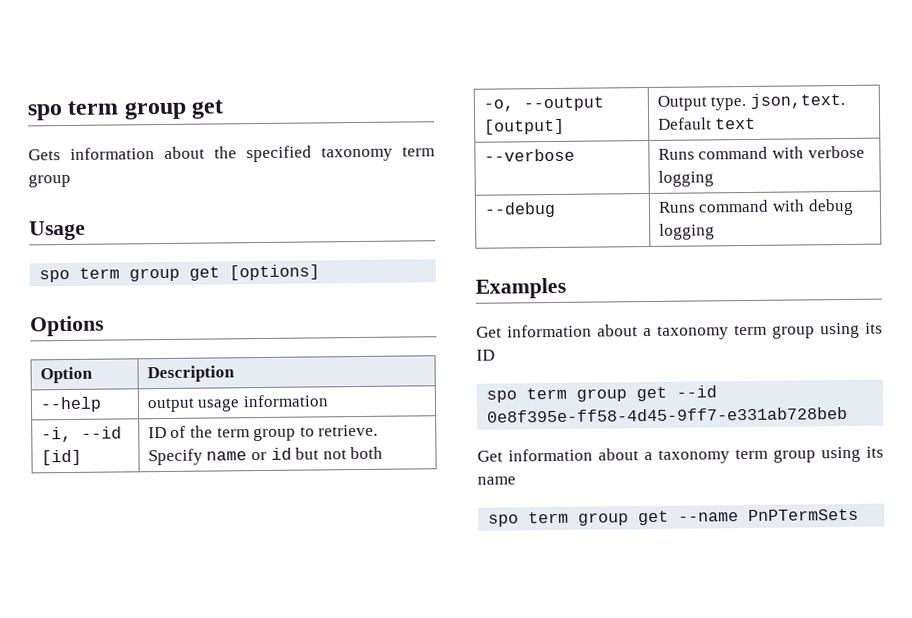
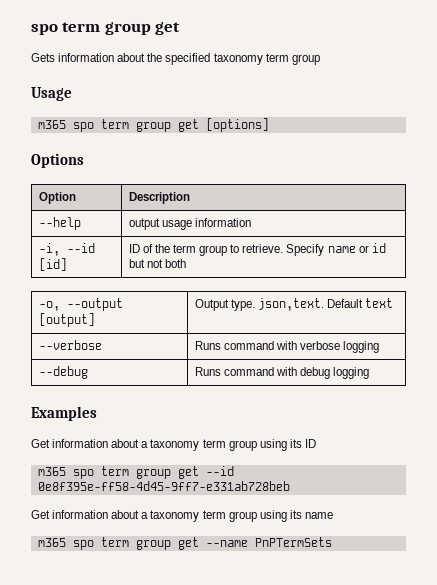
(86, 230) none -> [37,120,66,129] m365
(495, 355) none -> [37,467,66,476] m365
(516, 480) none -> [37,538,66,547] m365

